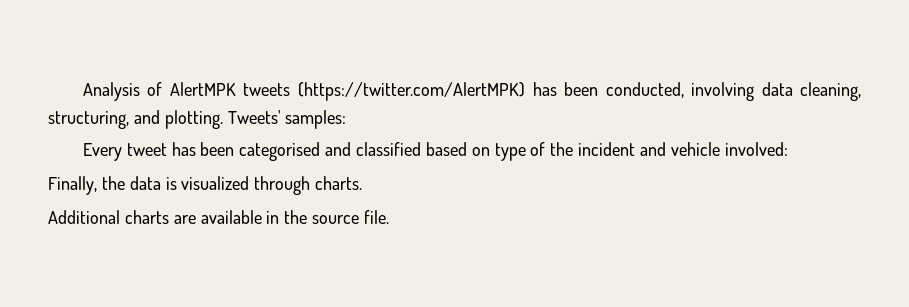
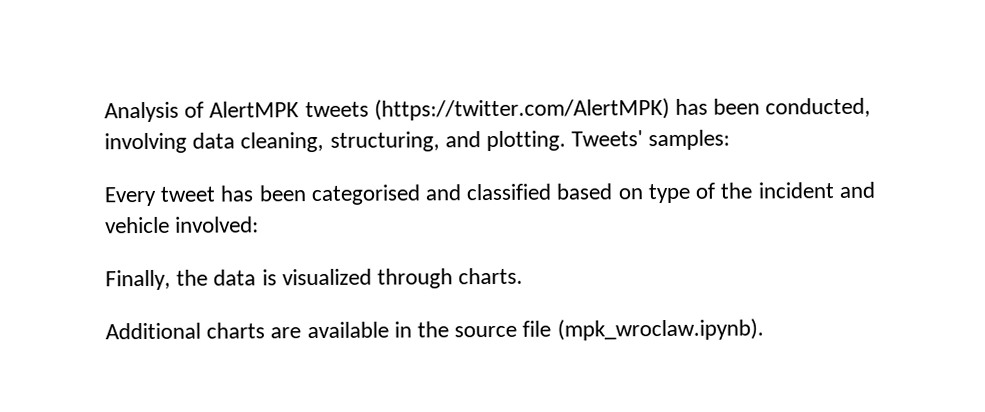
[364,210,390,224] file. -> [522,318,764,341] file (mpk_wroclaw.ipynb).

